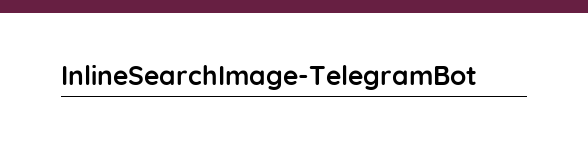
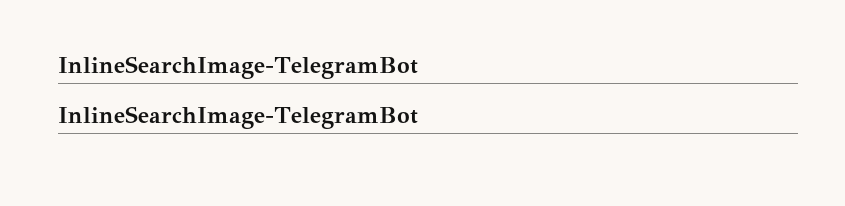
[61,64,477,90] InlineSearchImage-TelegramBot -> [58,56,418,79] [58,106,418,129] InlineSearchImage-TelegramBot // InlineSearchImage-TelegramBot

